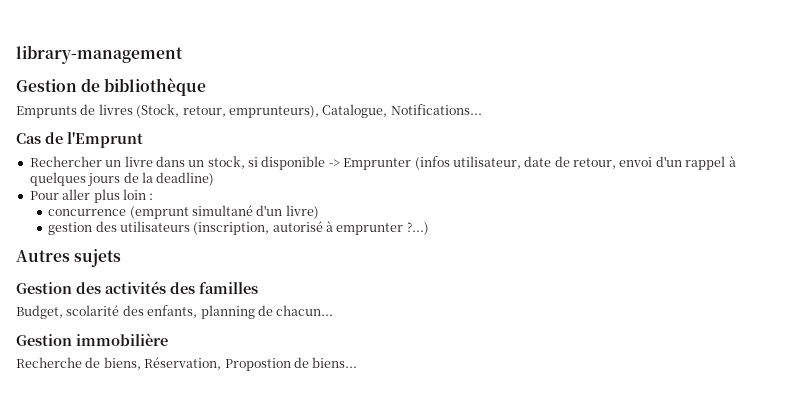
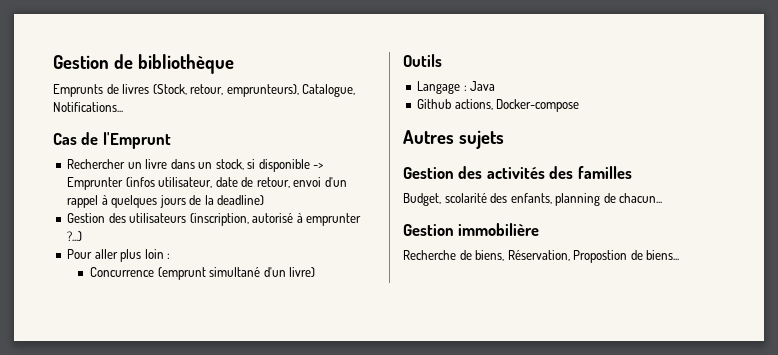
[16,45,183,64] library-management // -> (53, 62) none
[29,189,154,203] [48,205,319,219] [48,222,93,235] Pour aller plus loin : // concurrence (emprunt simultané d'un livre) // gestion -> [67,213,106,223] Gestion
(429, 228) none -> [67,249,171,262] [90,267,316,280] [403,54,442,67] [417,81,496,94] [417,99,580,112] // Pour aller plus loin : // Concurrence (emprunt simultané d'un livre) // Outils // Langage : Java // Github actions, Docker-compose

